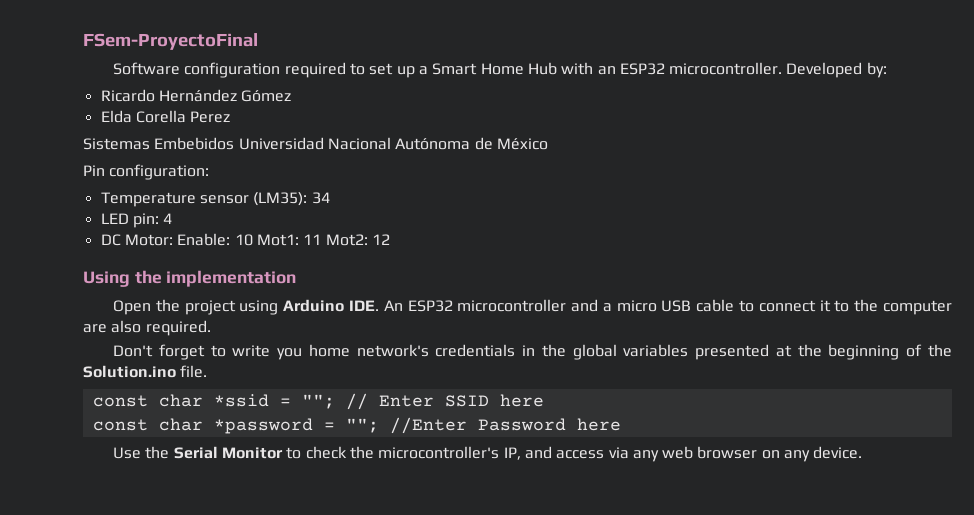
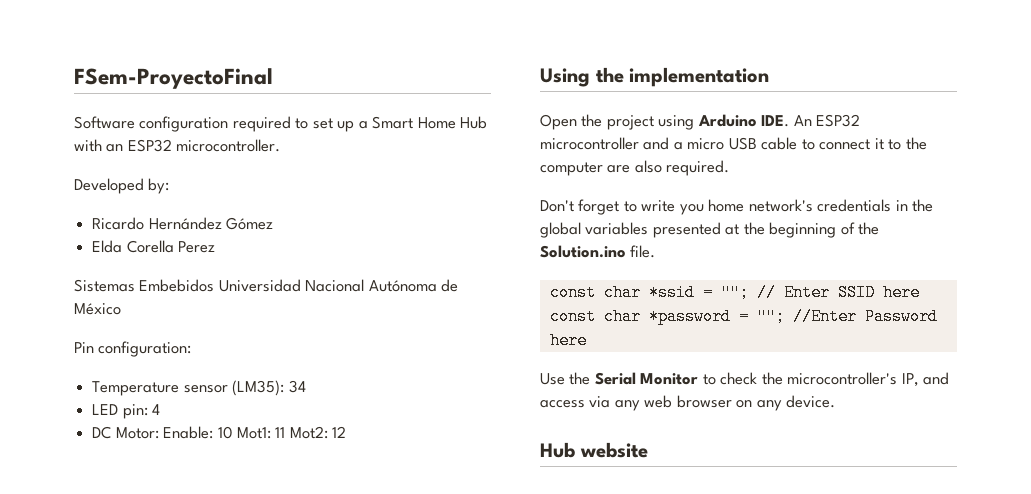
(783, 68) none -> (281, 145) //
(863, 452) none -> [540,442,648,458] // Hub website

